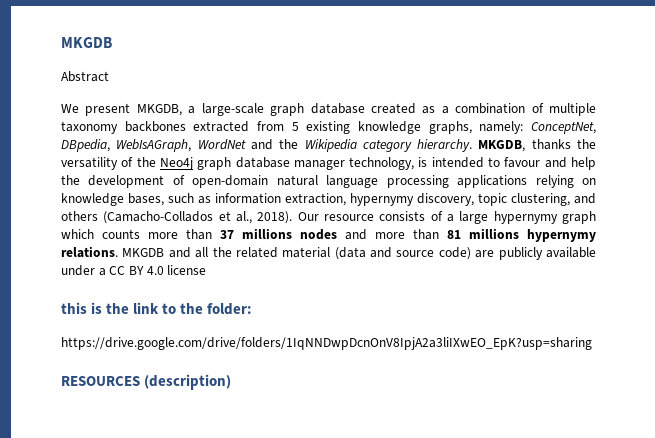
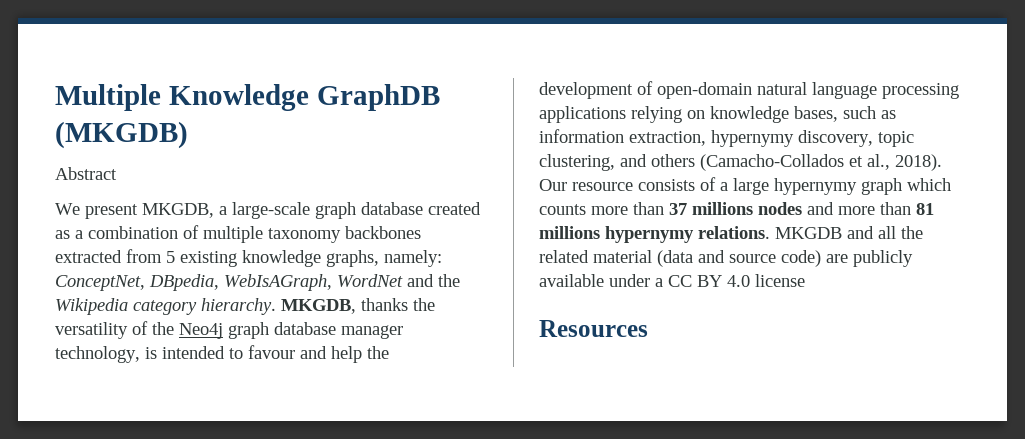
[61,37,112,48] MKGDB -> [55,84,440,111] [55,121,188,149] Multiple Knowledge GraphDB (MKGDB)
[61,302,253,315] [61,337,592,350] [61,374,232,390] this is the link to the folder: // https://drive.google.com/drive/folders/1IqNNDwpDcnOnV8IpjA2a3liIXwEO_EpK?usp=sharing // RESOURCES (description) -> [539,320,648,337] Resources

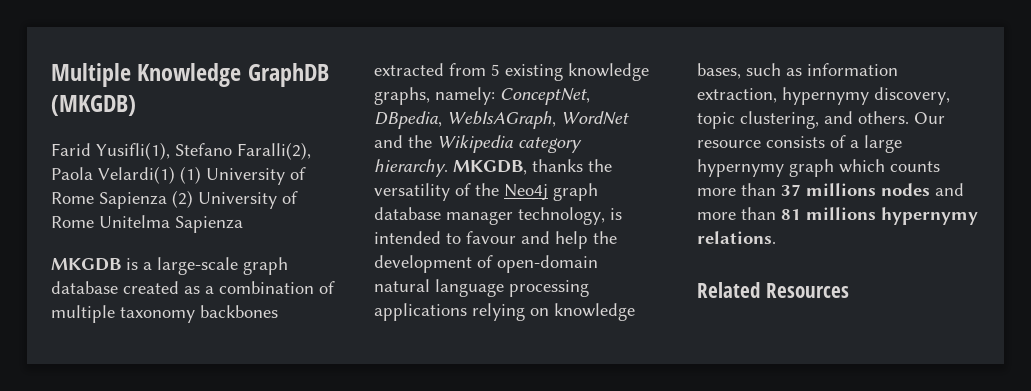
[55,167,117,180] [55,203,214,219] Abstract // We present MKGDB, -> [51,142,311,160] [51,166,306,185] [51,190,298,209] [51,215,243,233] [51,258,138,271] Farid Yusifli(1), Stefano Faralli(2), Paola Velardi(1) (1) University of Rome Sapienza (2) University of Rome Unitelma Sapienza // MKGDB is
[651,154,942,171] others (Camacho-Collados et al., 2018). -> [858,111,909,124] others.
[775,226,923,239] [539,250,913,267] [539,274,805,287] MKGDB and all the related material (data and source code) are publicly available under a CC BY 4.0 license // -> [697,282,760,298] // Related

